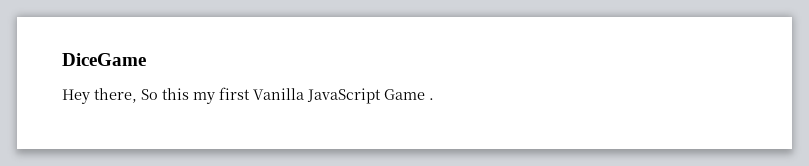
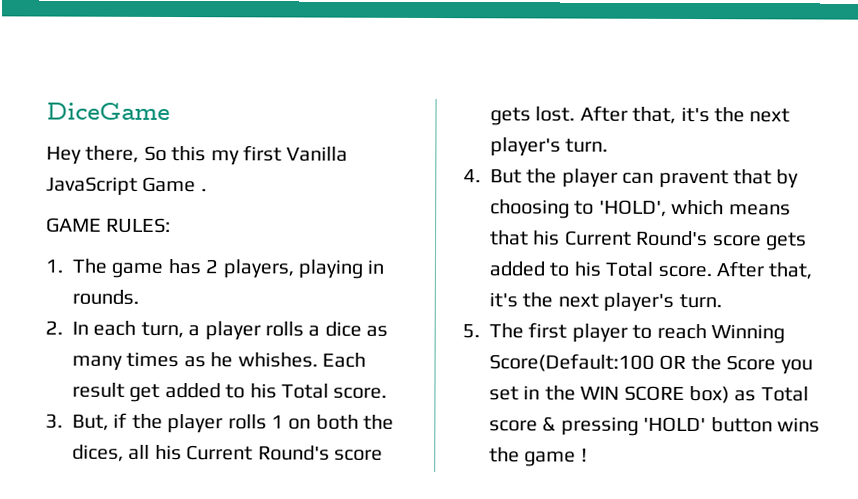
(434, 99) none -> [46,217,172,234] [45,258,385,279] [72,289,139,305] [45,320,389,341] [72,351,366,371] [72,382,388,402] [45,412,395,434] [72,444,383,462] [490,105,791,126] [490,137,609,157] [463,168,800,189] [490,199,791,219] [490,230,807,251] [489,261,813,280] [489,292,722,312] [462,322,785,344] [489,353,813,375] [489,385,809,404] [489,416,820,436] [489,447,588,467] // GAME RULES: // 1. The game has 2 players, playing in rounds. // 2. In each turn, a player rolls a dice as many times as he whishes. Each result get added to his Total score. // 3. But, if the player rolls 1 on both the dices, all his Current Round's score gets lost. After that, it's the next player's turn. // 4. But the player can pravent that by choosing to 'HOLD', which means that his Current Round's score gets added to his Total score. After that, it's the next player's turn. // 5. The first player to reach Winning Score(Default:100 OR the Score you set in the WIN SCORE box) as Total score & pressing 'HOLD' button wins the game !

